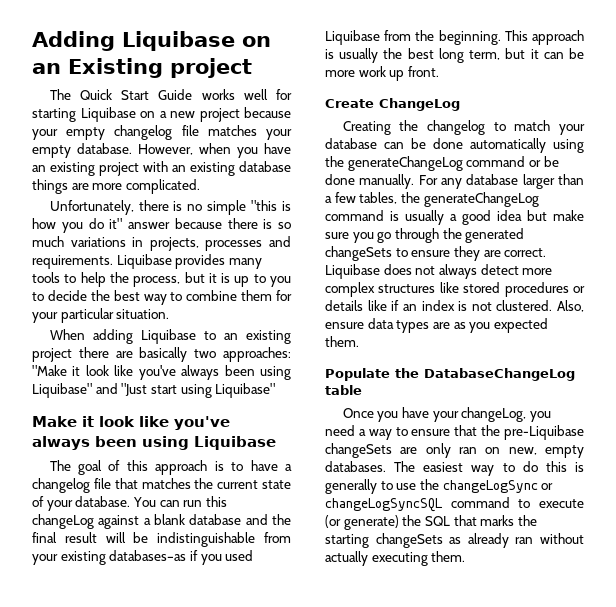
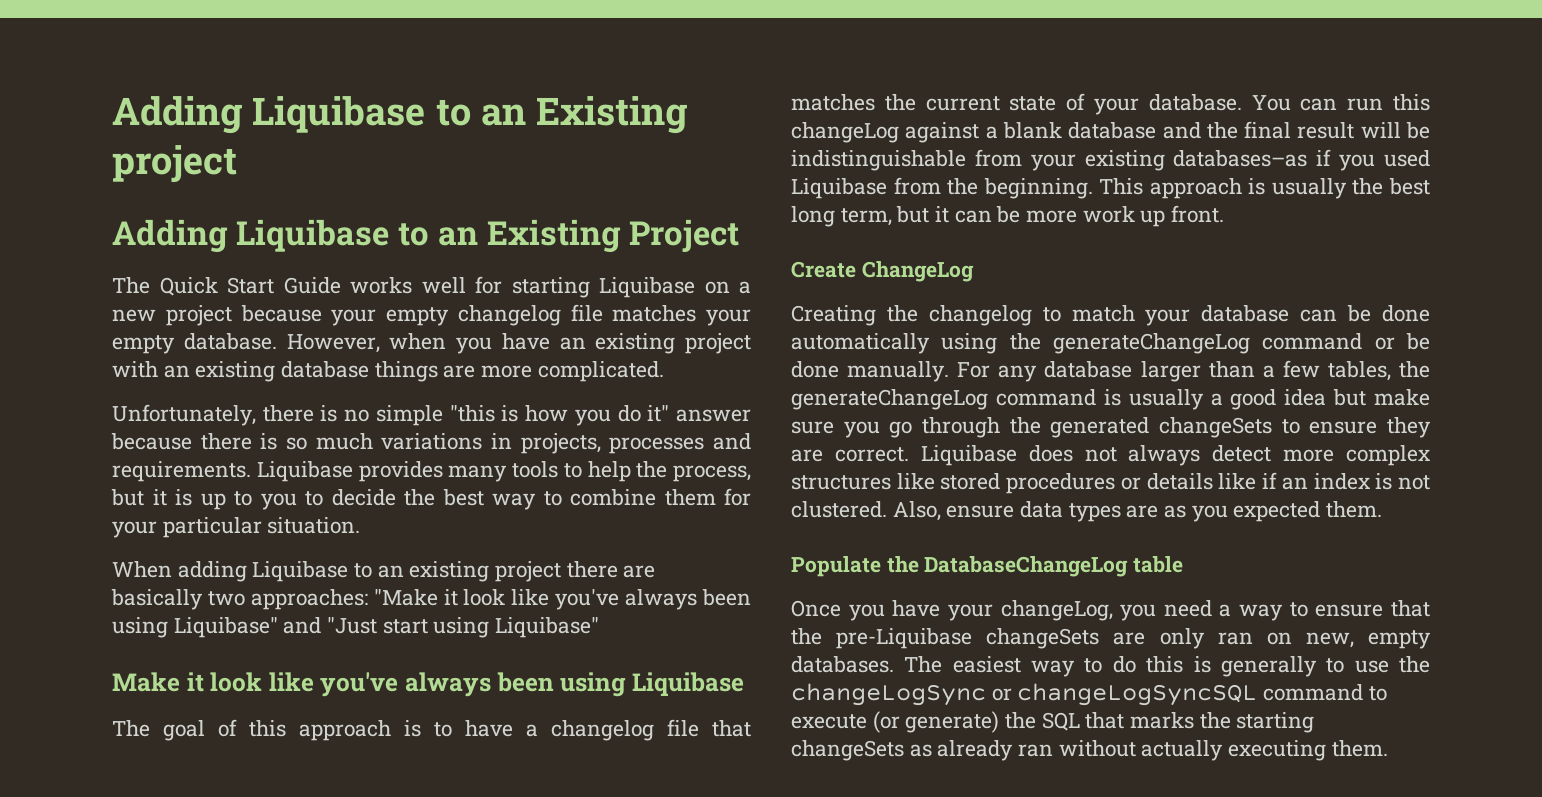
[32,31,271,51] Adding Liquibase on -> [112,96,471,134] Adding Liquibase to
(252, 68) none -> [112,219,739,253] // Adding Liquibase to an Existing Project

